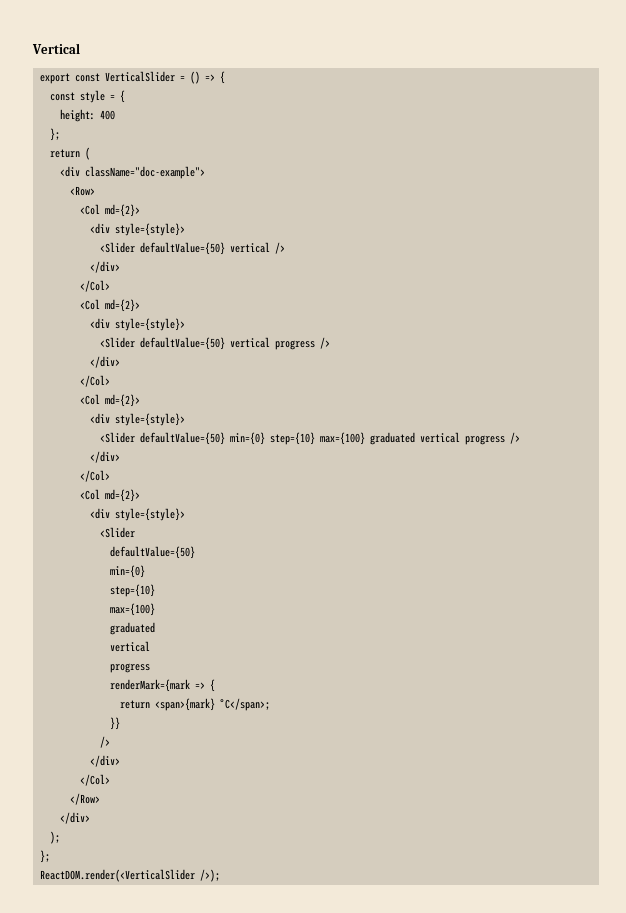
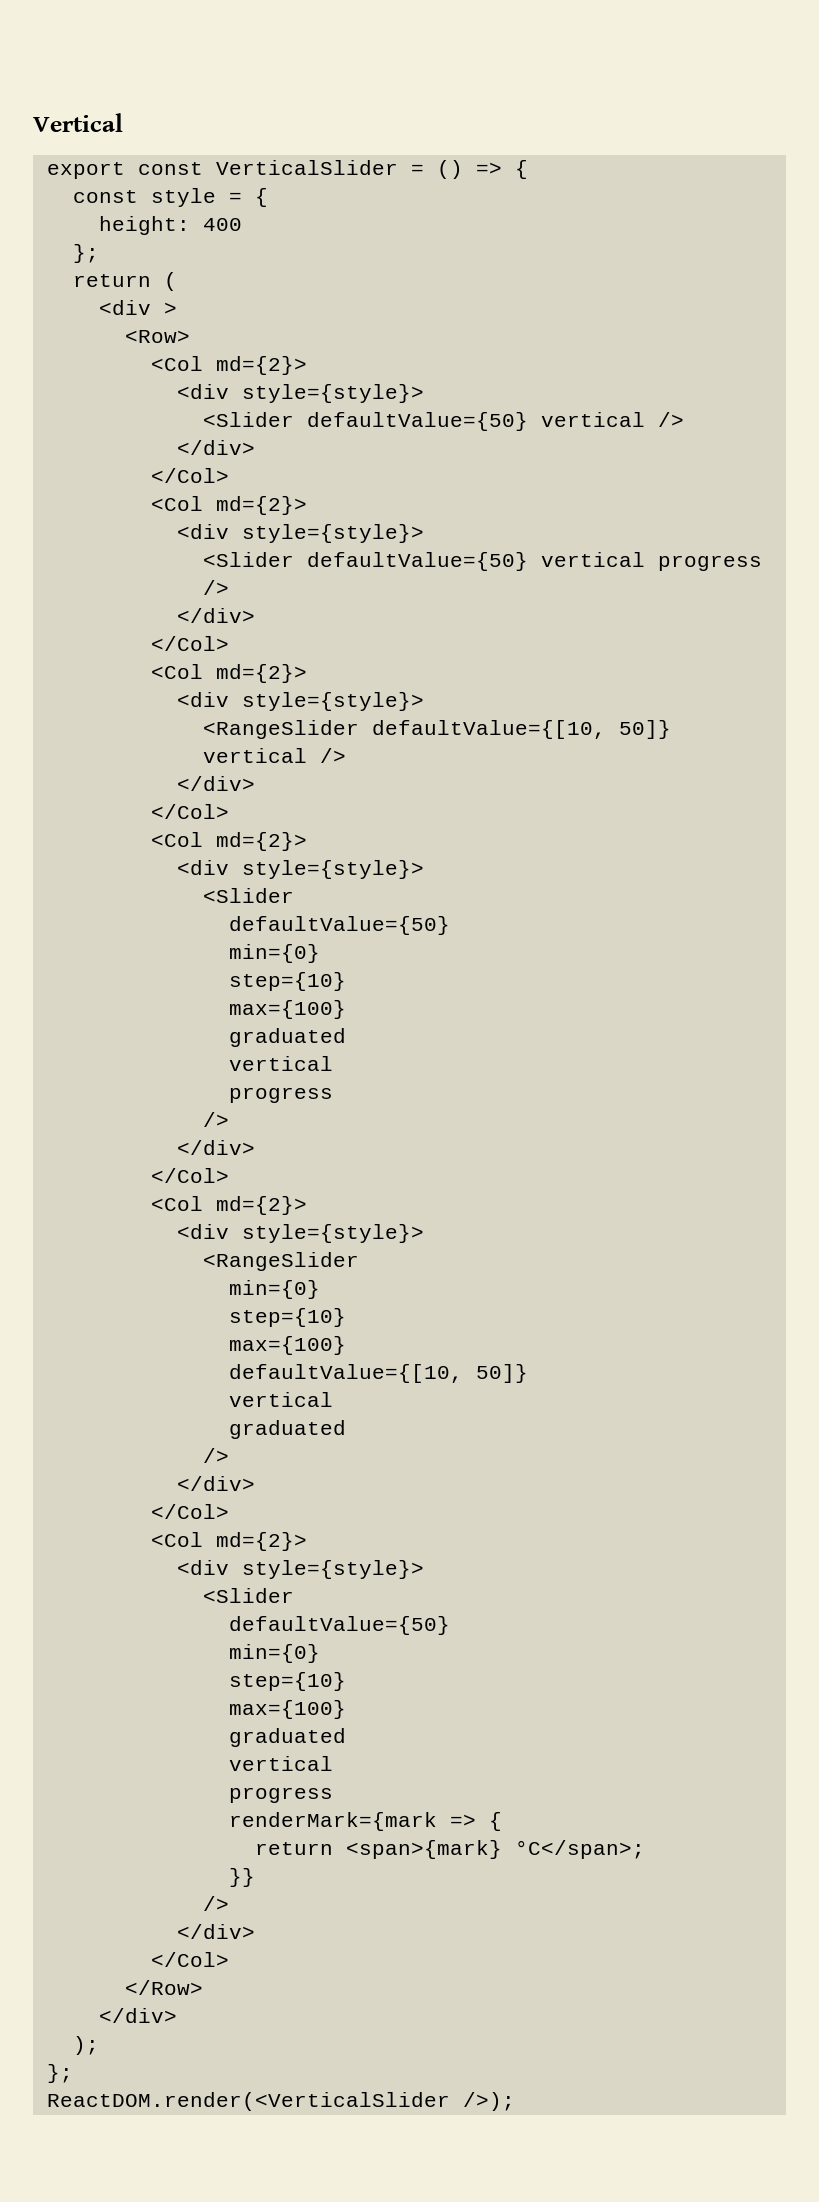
[85,166,206,179] className="doc-example"> -> [163,302,177,315] >
[100,432,506,445] // <Slider defaultValue={50} min={0} step={10} max={100} graduated vertical progress -> [202,720,671,739] [202,748,346,763] [176,776,255,791] [150,804,229,819] [150,832,307,851] [176,860,424,879] [202,888,294,903] [228,916,450,935] [228,944,320,963] [228,972,346,991] [228,1000,346,1019] [228,1028,346,1047] [228,1056,333,1071] [228,1087,333,1103] [202,1112,229,1127] [176,1140,255,1155] [150,1168,229,1183] [150,1196,307,1215] [176,1224,424,1243] [202,1252,359,1271] [228,1280,320,1299] [228,1308,346,1327] [228,1336,346,1355] [228,1364,528,1383] [228,1392,333,1407] [228,1420,346,1439] // <RangeSlider defaultValue={[10, 50]} vertical /> // </div> // </Col> // <Col md={2}> // <div style={style}> // <Slider // defaultValue={50} // min={0} // step={10} // max={100} // graduated // vertical // progress // /> // </div> // </Col> // <Col md={2}> // <div style={style}> // <RangeSlider // min={0} // step={10} // max={100} // defaultValue={[10, 50]} // vertical // graduated //

